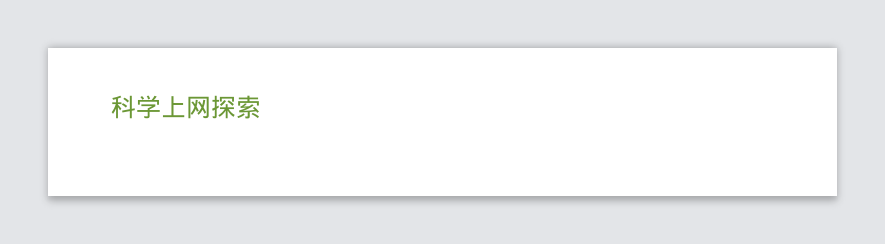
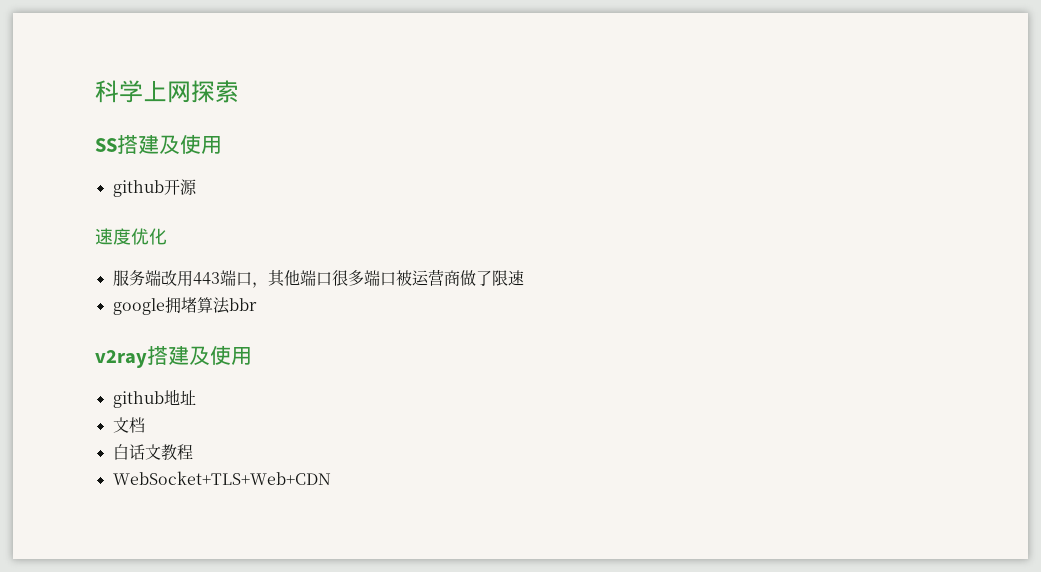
(261, 107) none -> [95,134,222,154] [112,179,197,197] [95,228,167,245] [112,269,524,288] [112,297,257,315] [95,345,252,368] [112,389,196,408] [112,417,145,433] [112,444,193,461] [112,471,331,485] // SS搭建及使用 // github开源 // 速度优化 // 服务端改用443端口，其他端口很多端口被运营商做了限速 // google拥堵算法bbr // v2ray搭建及使用 // github地址 // 文档 // 白话文教程 // WebSocket+TLS+Web+CDN

